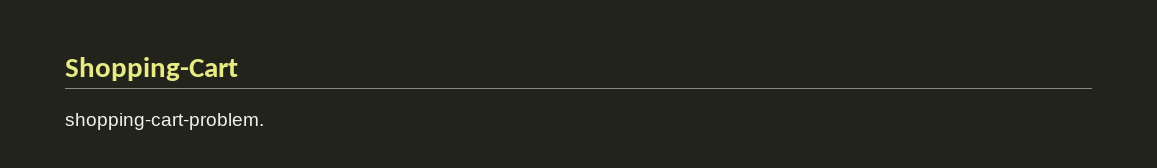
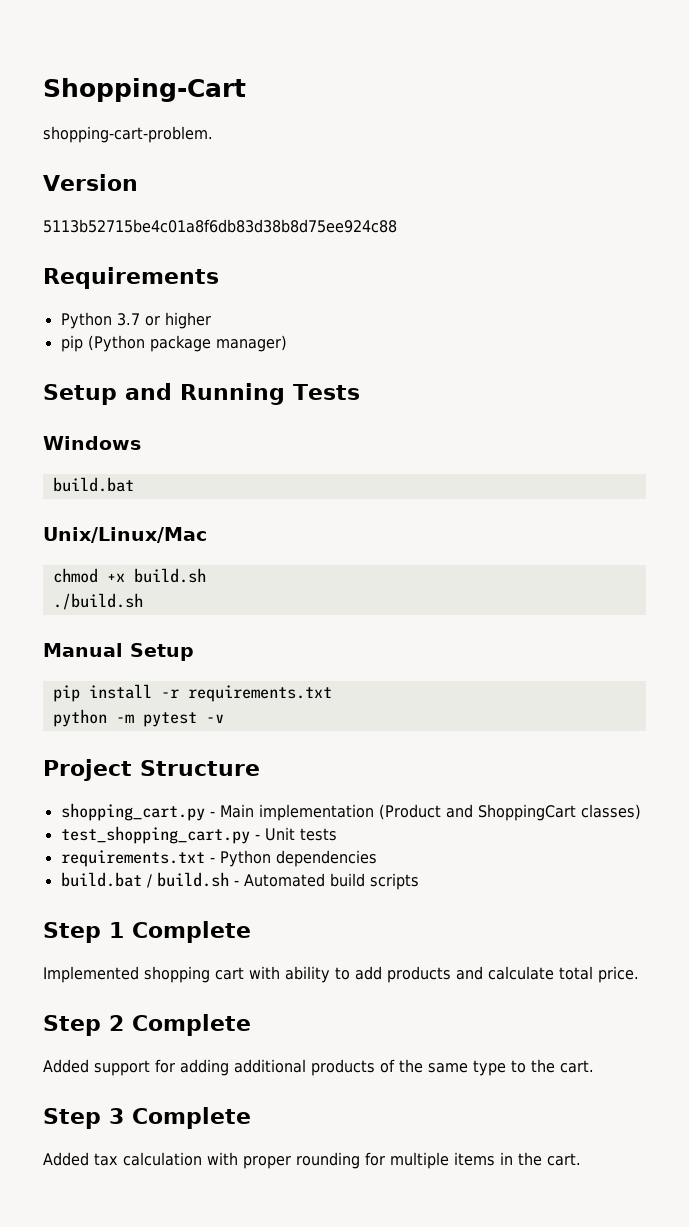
(264, 121) none -> [43,174,138,191] [43,219,397,233] [43,267,219,289] [60,312,211,329] [60,335,287,352] [43,383,360,405] [43,436,141,450] [52,477,134,492] [43,527,207,543] [52,568,206,583] [52,593,143,610] [43,643,194,661] [52,684,332,702] [52,709,224,727] [43,759,260,781] [60,803,641,821] [60,826,337,844] [60,850,377,867] [60,872,419,890] [43,921,251,943] [43,966,639,983] [43,1014,251,1036] [43,1059,594,1076] [43,1107,251,1129] [43,1152,581,1169] // Version // 5113b52715be4c01a8f6db83d38b8d75ee924c88 // Requirements // Python 3.7 or higher // pip (Python package manager) // Setup and Running Tests // Windows // build.bat // Unix/Linux/Mac // chmod +x build.sh // ./build.sh // Manual Setup // pip install -r requirements.txt // python -m pytest -v // Project Structure // shopping_cart.py - Main implementation (Product and ShoppingCart classes) // test_shopping_cart.py - Unit tests // requirements.txt - Python dependencies // build.bat / build.sh - Automated build scripts // Step 1 Complete // Implemented shopping cart with ability to add products and calculate total price. // Step 2 Complete // Added support for adding additional products of the same type to the cart. // Step 3 Complete // Added tax calculation with proper rounding for multiple items in the cart.

